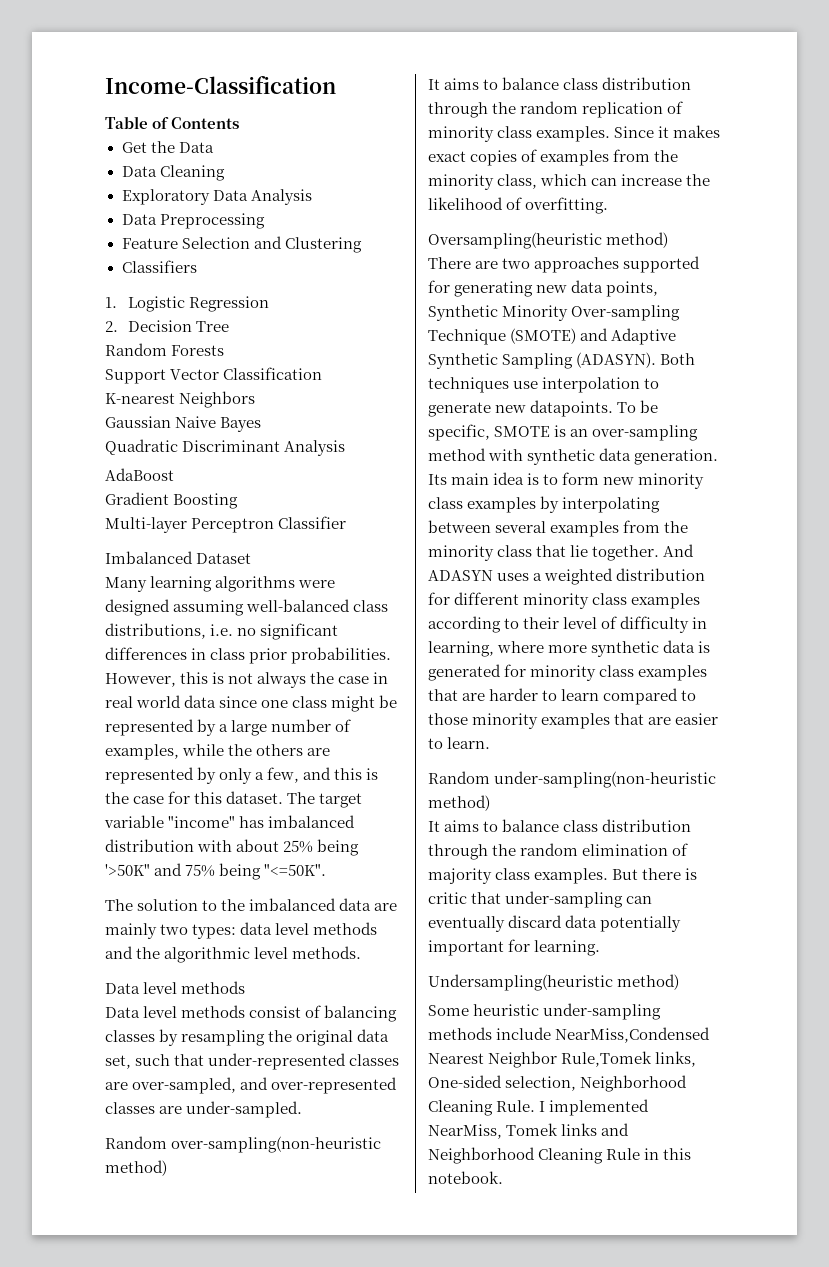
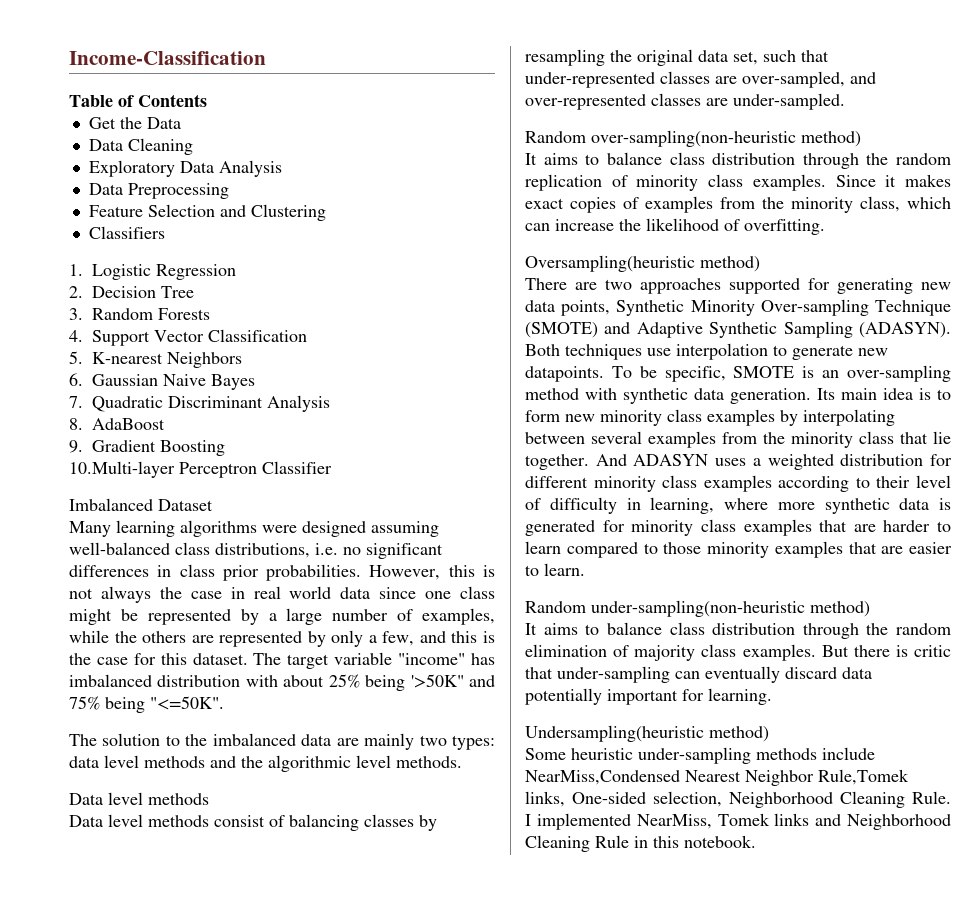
(229, 326) none -> [69,308,83,320] 3.
(225, 350) none -> [69,330,83,342] 4.
(323, 373) none -> [69,351,83,364] 5.
(256, 399) none -> [69,373,83,386] 6.
(262, 424) none -> [69,396,83,408] 7.
(346, 448) none -> [69,418,83,430] 8.
(174, 474) none -> [69,440,83,453] 9.
[105,517,187,533] Multi-layer -> [69,461,175,478] 10.Multi-layer

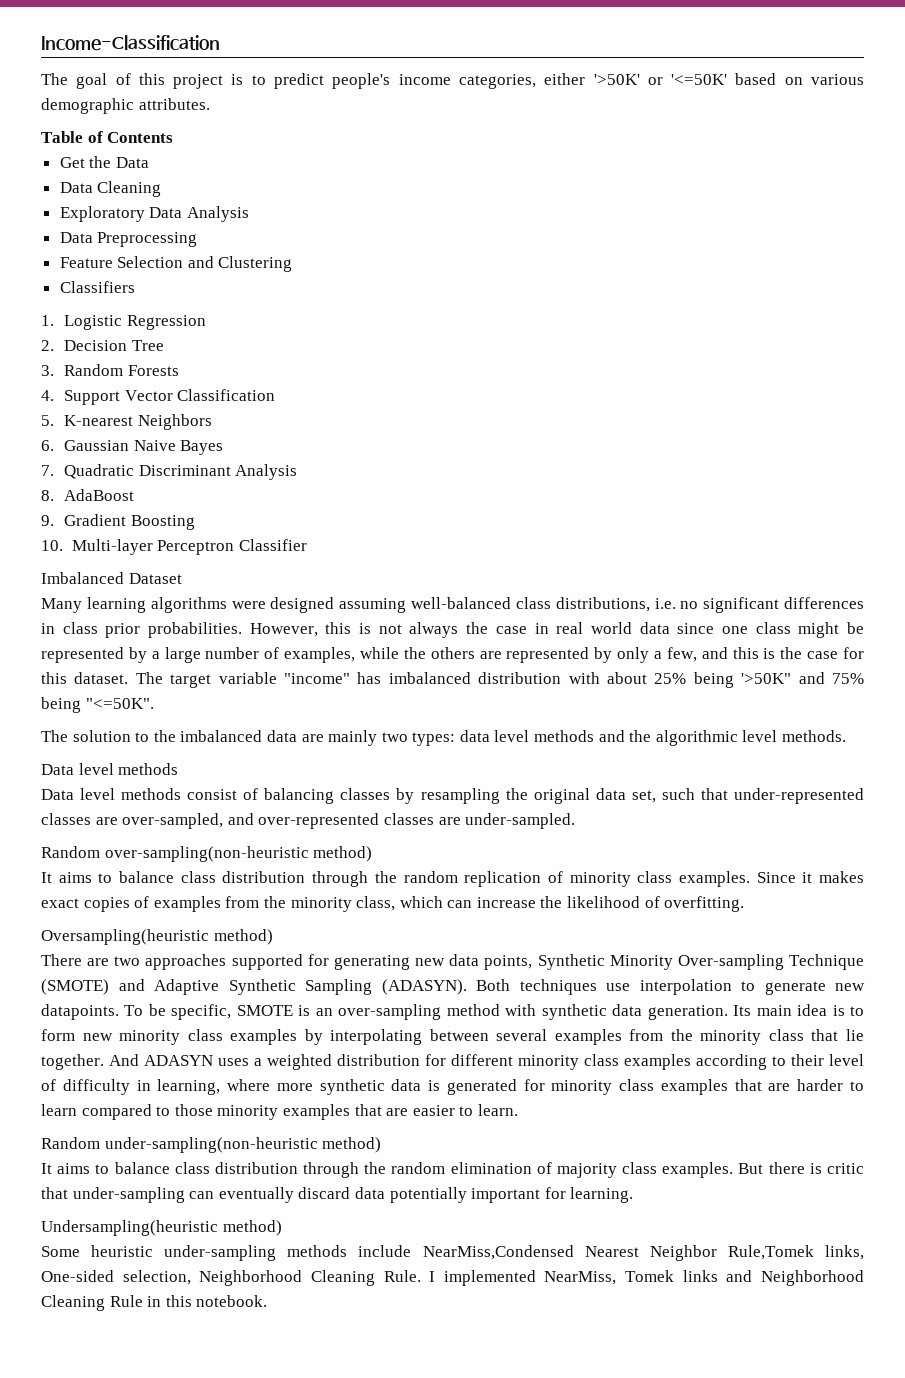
(266, 58) none -> [41,73,864,89] [41,98,210,114] // The goal of this project is to predict people's income categories, either '>50K' or '<=50K' based on various demographic attributes.
[69,461,175,478] 10.Multi-layer -> [41,539,153,555] 10. Multi-layer

